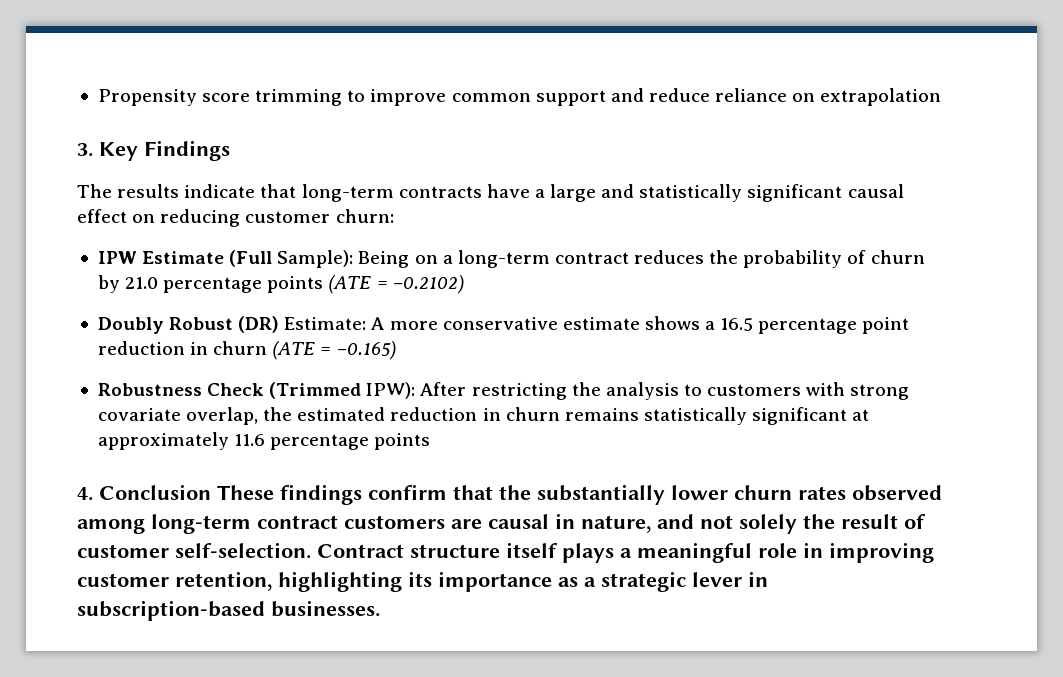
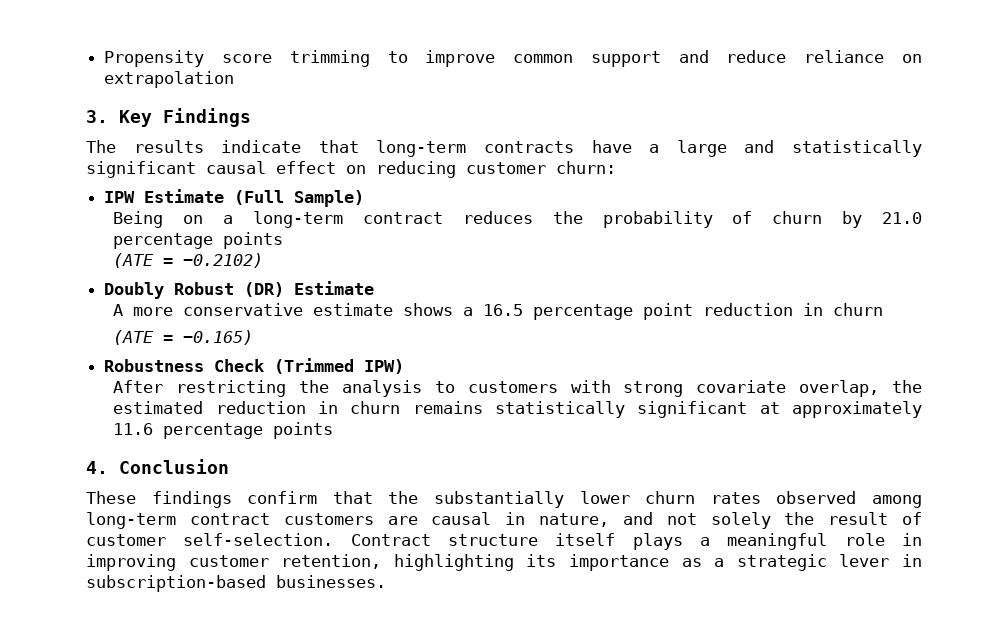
[277,250,354,268] Sample): -> [294,190,365,207] Sample) //
(324, 284) none -> (284, 240) //
[284,317,367,330] Estimate: -> [294,281,375,295] Estimate //
(268, 348) none -> (884, 309) //
[366,382,416,399] IPW): -> [364,359,405,374] IPW) //
(211, 492) none -> (229, 466) //

